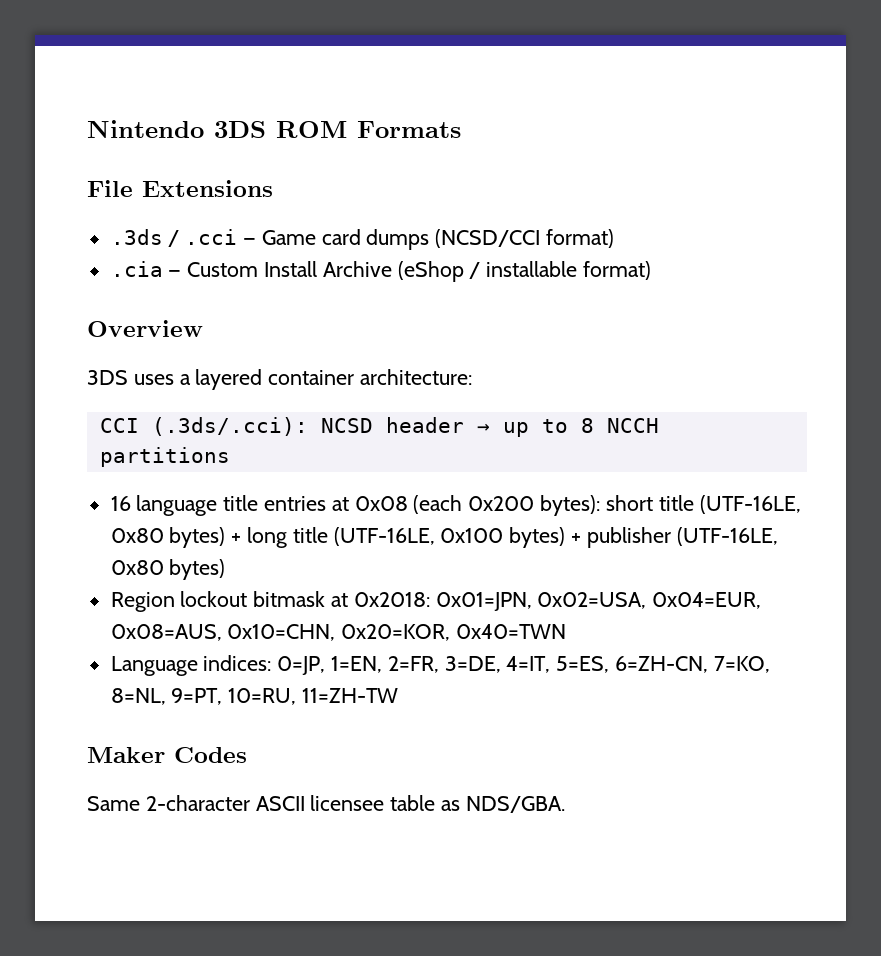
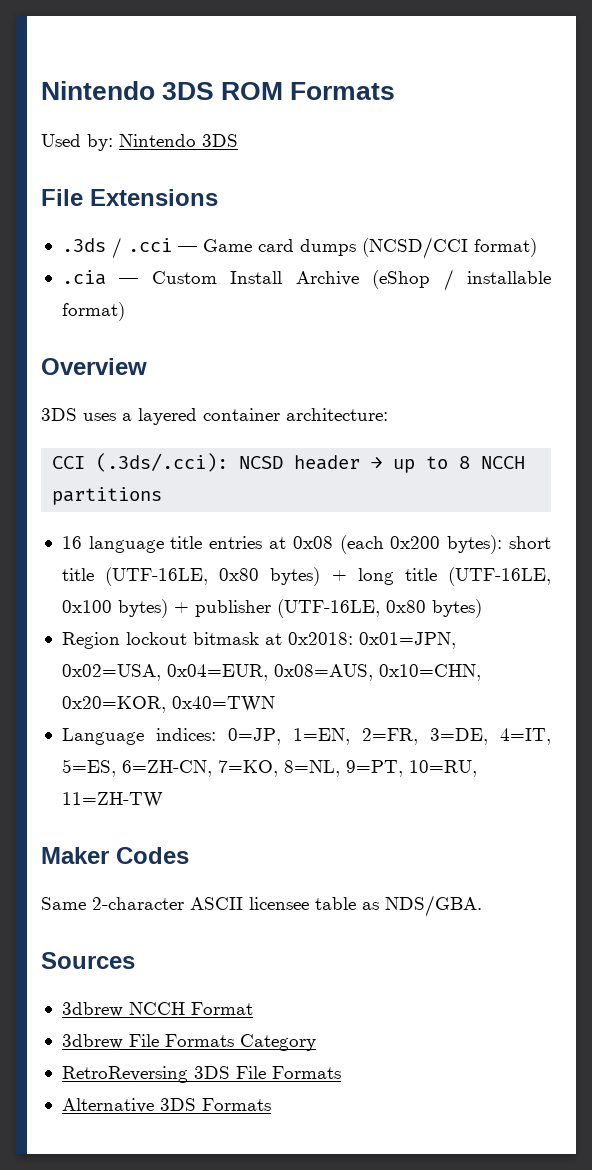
(461, 129) none -> [41,134,238,151] // Used by: Nintendo 3DS
(565, 804) none -> [41,952,135,969] [61,1002,253,1017] [61,1034,316,1051] [61,1066,341,1083] [61,1098,271,1113] // Sources // 3dbrew NCCH Format // 3dbrew File Formats Category // RetroReversing 3DS File Formats // Alternative 3DS Formats

